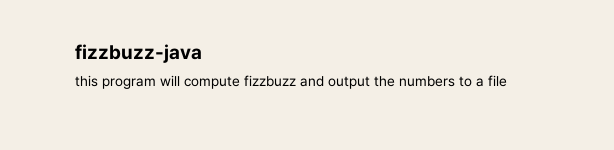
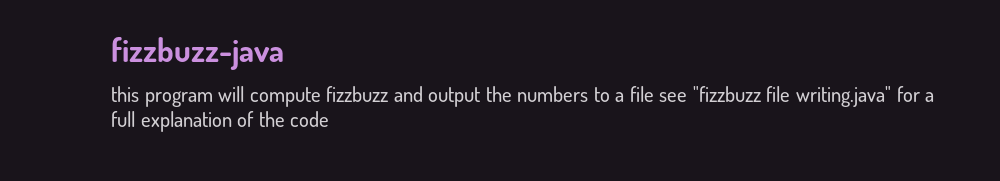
(507, 81) none -> [659,86,935,107] [111,111,330,132] see "fizzbuzz file writing.java" for a full explanation of the code

